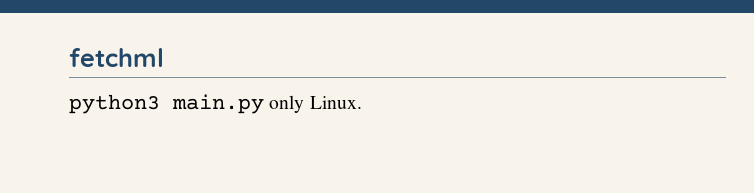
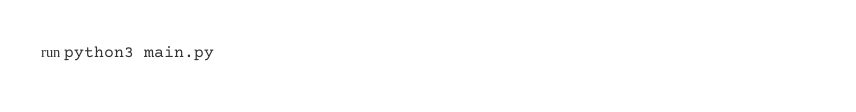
[69,48,164,67] fetchml // -> [41,50,61,57] run
[269,95,362,113] only Linux. -> (214, 53) none

